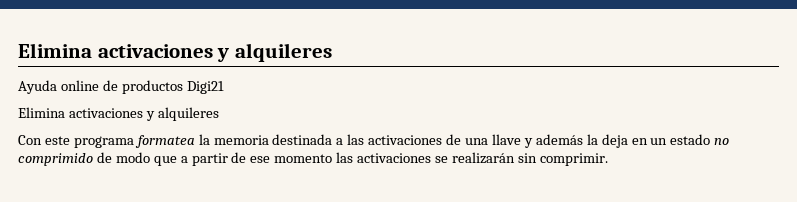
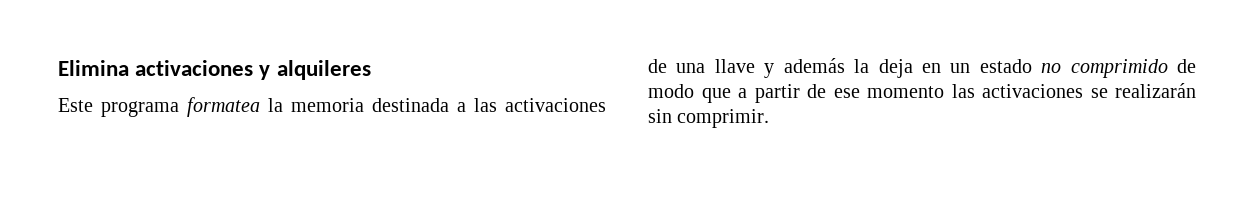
[18,43,332,62] [18,80,224,94] [18,107,219,121] [18,135,70,145] Elimina activaciones y alquileres // Ayuda online de productos Digi21 // Elimina activaciones y alquileres // Con este -> [58,60,371,80] [58,98,93,112] Elimina activaciones y alquileres // Este

